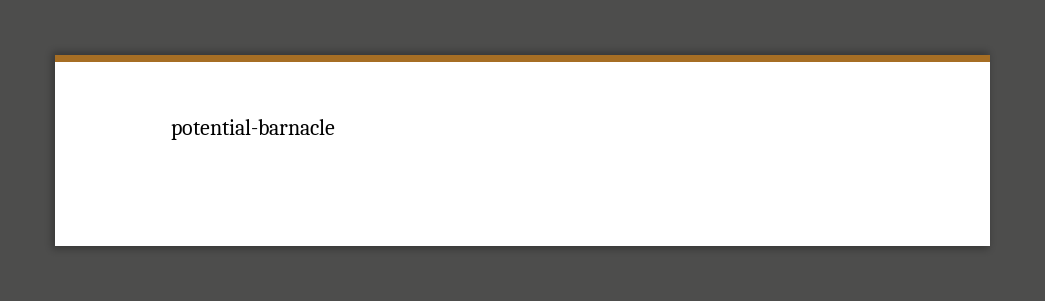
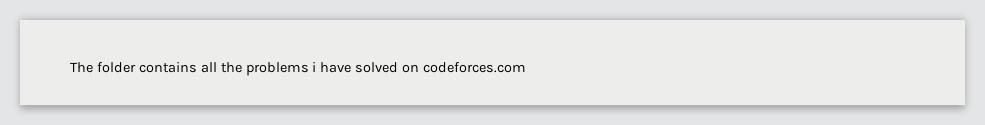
[171,119,335,140] potential-barnacle -> [70,62,527,76] The folder contains all the problems i have solved on codeforces.com

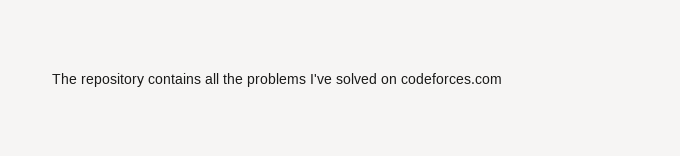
[96,62,136,73] folder -> [81,73,144,87] repository
[312,62,352,73] i have -> [310,74,332,84] I've

